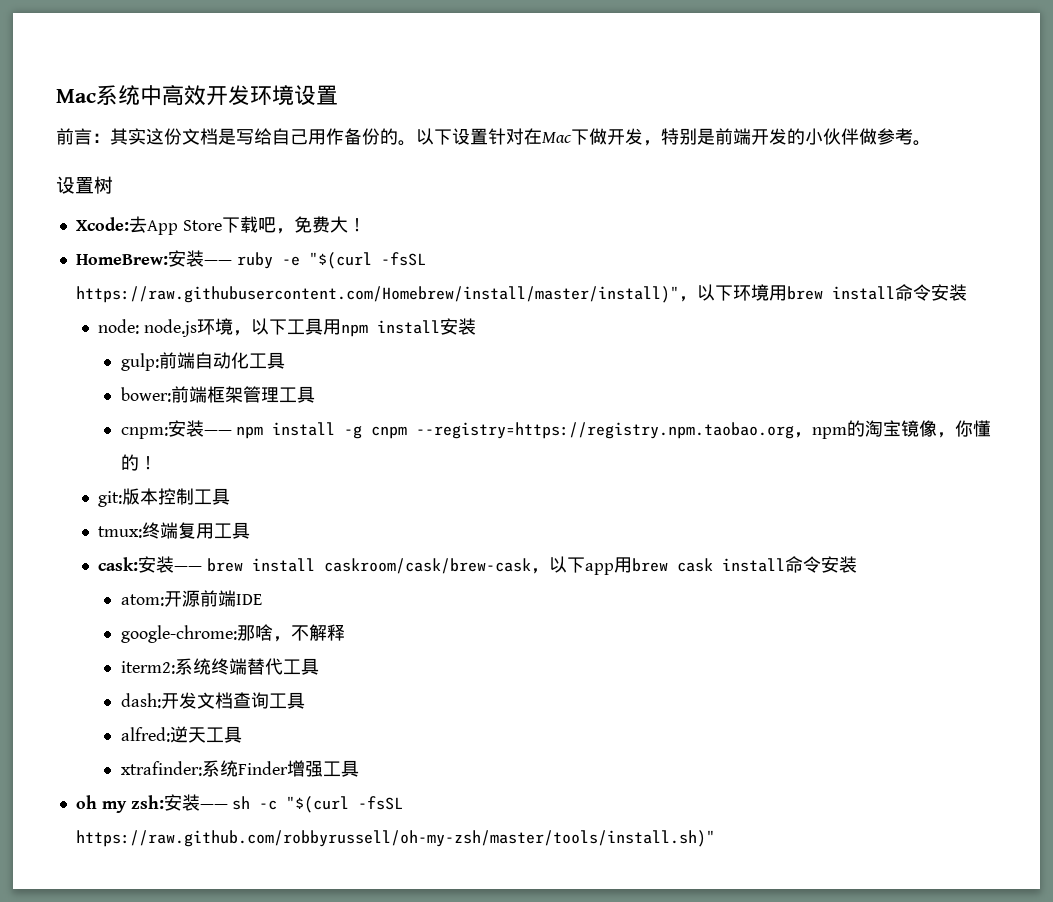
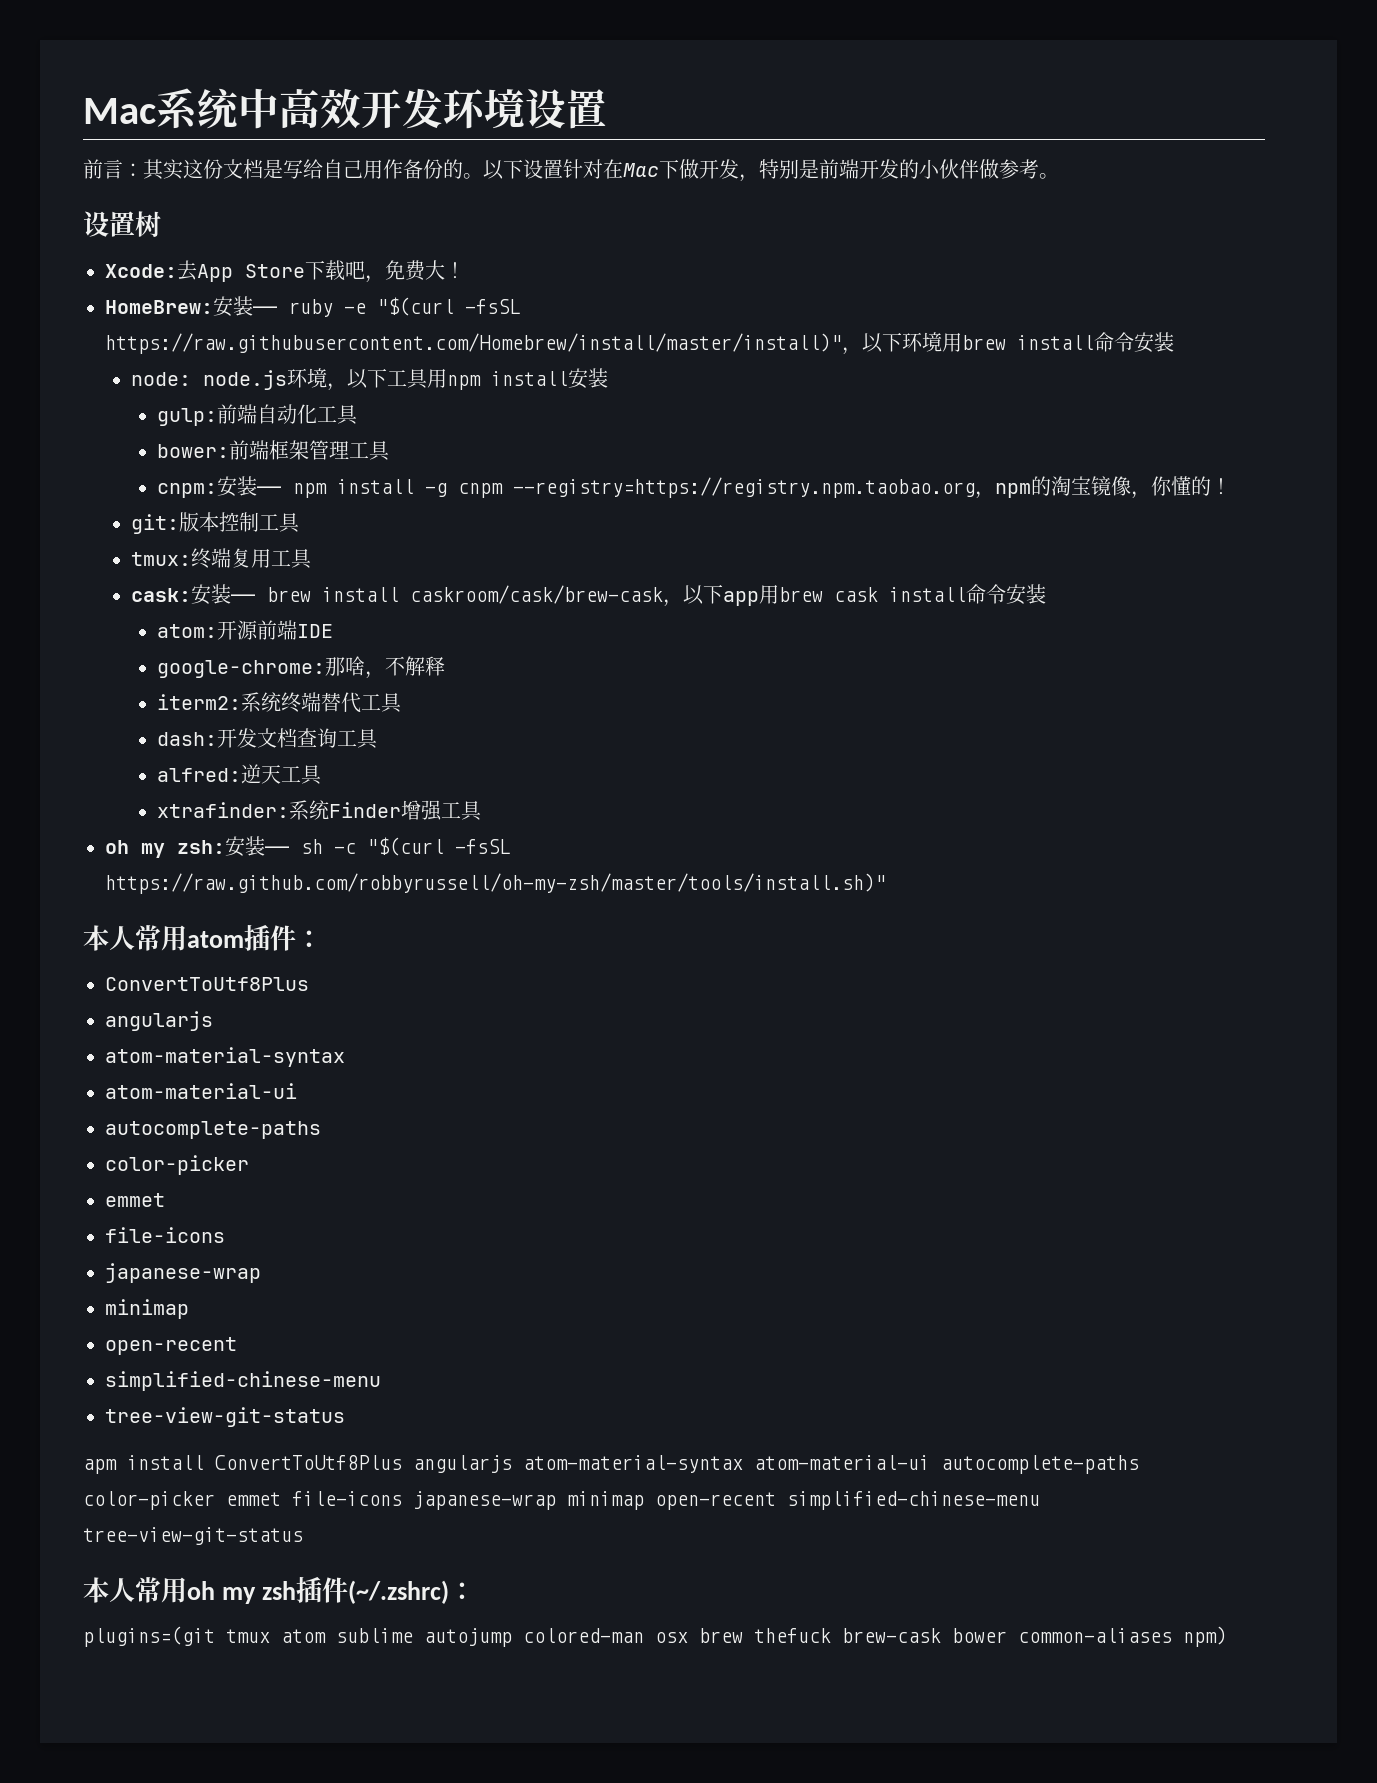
(715, 838) none -> [83,924,322,951] [105,977,309,991] [105,1011,213,1031] [105,1047,345,1067] [105,1083,297,1099] [105,1121,321,1139] [105,1155,249,1175] [105,1193,165,1207] [105,1227,225,1243] [105,1263,261,1283] [105,1299,189,1319] [105,1337,237,1355] [105,1371,381,1391] [105,1407,345,1427] [83,1455,1139,1474] [83,1491,1040,1510] [83,1527,303,1545] [83,1576,476,1604] [83,1626,1227,1647] // 本人常用atom插件： // ConvertToUtf8Plus // angularjs // atom-material-syntax // atom-material-ui // autocomplete-paths // color-picker // emmet // file-icons // japanese-wrap // minimap // open-recent // simplified-chinese-menu // tree-view-git-status // apm install ConvertToUtf8Plus angularjs atom-material-syntax atom-material-ui autocomplete-paths color-picker emmet file-icons japanese-wrap minimap open-recent simplified-chinese-menu tree-view-git-status // 本人常用oh my zsh插件(~/.zshrc)： // plugins=(git tmux atom sublime autojump colored-man osx brew thefuck brew-cask bower common-aliases npm)

